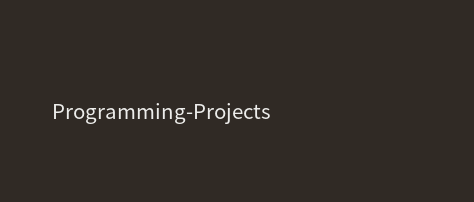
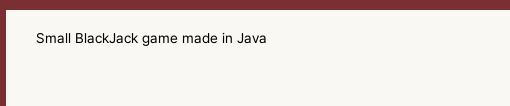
[52,103,271,124] Programming-Projects -> [36,32,267,46] Small BlackJack game made in Java

